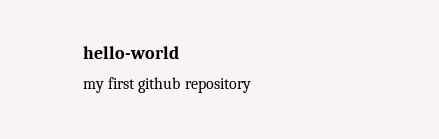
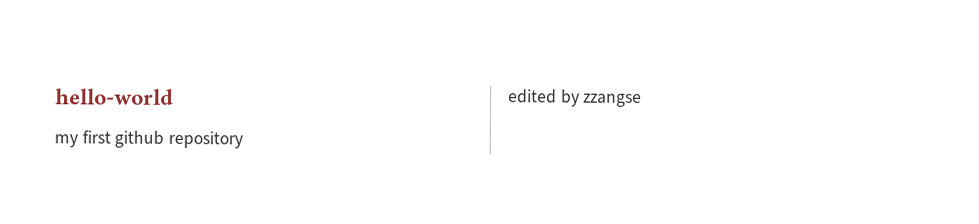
(251, 85) none -> [508,89,643,107] // edited by zzangse

